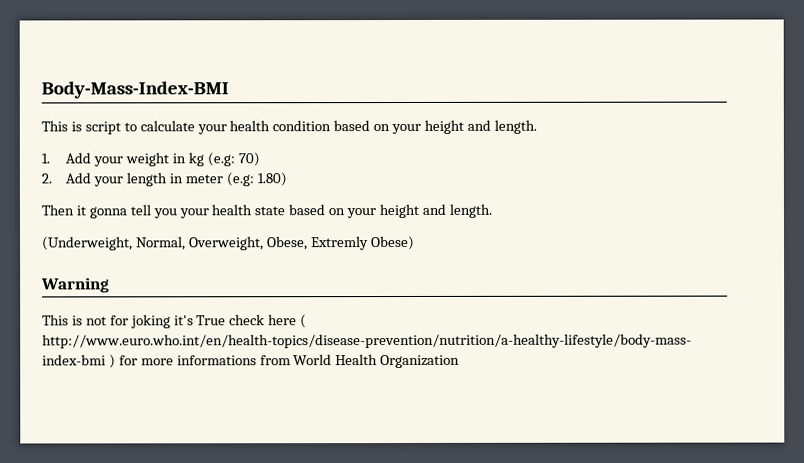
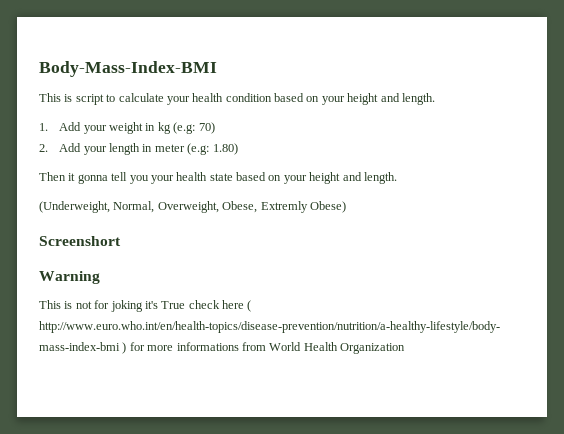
(415, 243) none -> [39,236,121,246] // Screenshort

